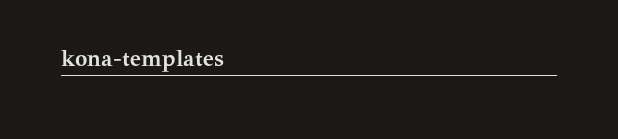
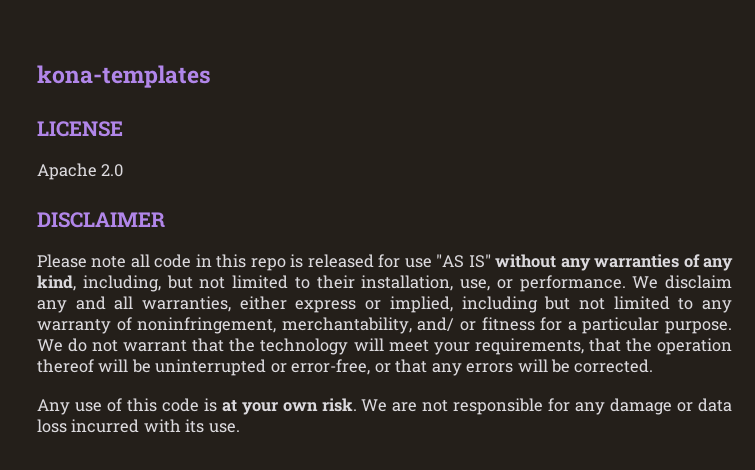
(224, 61) none -> [37,121,123,137] [37,163,124,180] [37,212,165,228] [37,254,734,271] [37,275,732,292] [37,296,733,313] [37,317,732,334] [37,338,733,355] [37,359,654,376] [37,398,733,415] [37,419,240,433] // LICENSE // Apache 2.0 // DISCLAIMER // Please note all code in this repo is released for use "AS IS" without any warranties of any kind, including, but not limited to their installation, use, or performance. We disclaim any and all warranties, either express or implied, including but not limited to any warranty of noninfringement, merchantability, and/ or fitness for a particular purpose. We do not warrant that the technology will meet your requirements, that the operation thereof will be uninterrupted or error-free, or that any errors will be corrected. // Any use of this code is at your own risk. We are not responsible for any damage or data loss incurred with its use.

